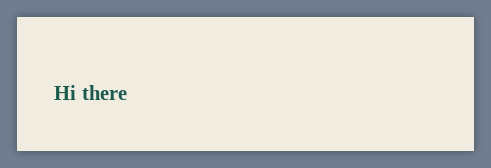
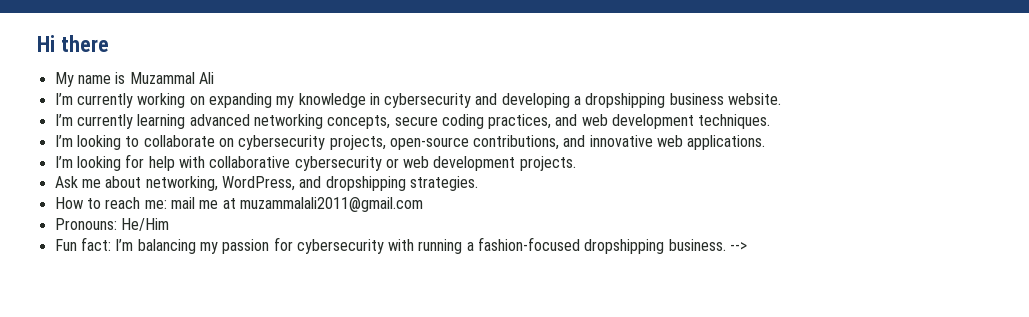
(127, 92) none -> [54,72,214,87] [54,93,782,108] [54,114,771,129] [54,135,766,150] [54,154,576,171] [54,176,478,191] [54,197,423,212] [54,218,169,231] [54,237,748,254] // My name is Muzammal Ali // I’m currently working on expanding my knowledge in cybersecurity and developing a dropshipping business website. // I’m currently learning advanced networking concepts, secure coding practices, and web development techniques. // I’m looking to collaborate on cybersecurity projects, open-source contributions, and innovative web applications. // I’m looking for help with collaborative cybersecurity or web development projects. // Ask me about networking, WordPress, and dropshipping strategies. // How to reach me: mail me at muzammalali2011@gmail.com // Pronouns: He/Him // Fun fact: I’m balancing my passion for cybersecurity with running a fashion-focused dropshipping business. -->

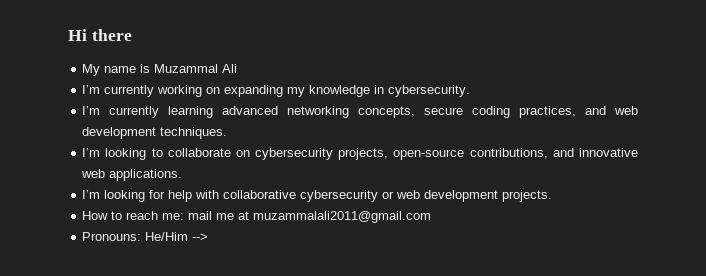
[384,93,782,108] cybersecurity and developing a dropshipping business website. -> [388,85,471,97] cybersecurity.
[54,176,478,191] // Ask me about networking, WordPress, and dropshipping strategies. -> (553, 196) none
[54,237,726,254] // Fun fact: I’m balancing my passion for cybersecurity with running a fashion-focused dropshipping business. -> (189, 236) none

